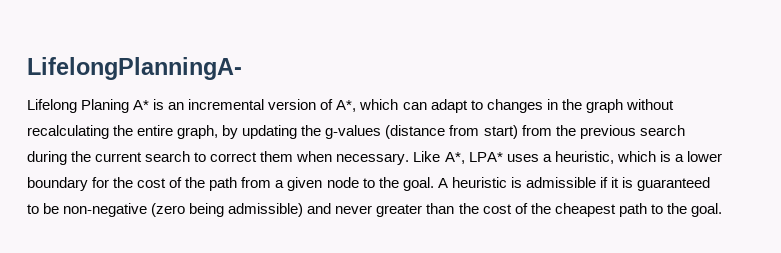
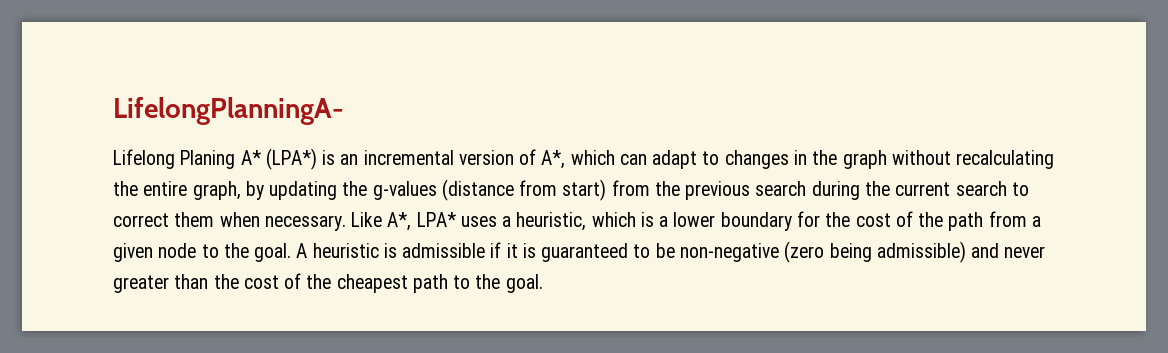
(150, 105) none -> [265,148,317,170] (LPA*)

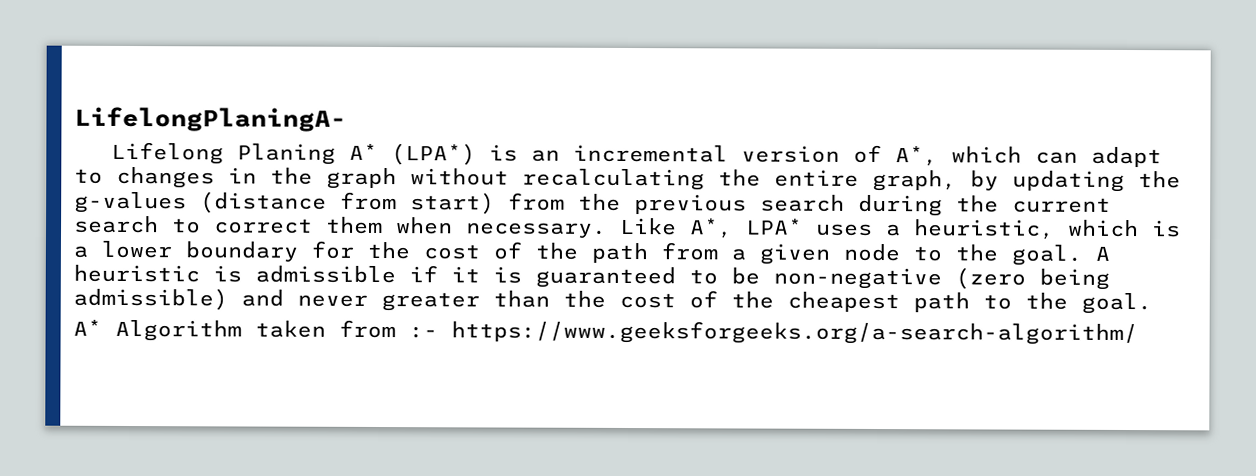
[113,97,344,125] LifelongPlanningA- -> [74,106,347,132] LifelongPlaningA-
(543, 283) none -> [73,319,1138,346] // A* Algorithm taken from :- https://www.geeksforgeeks.org/a-search-algorithm/

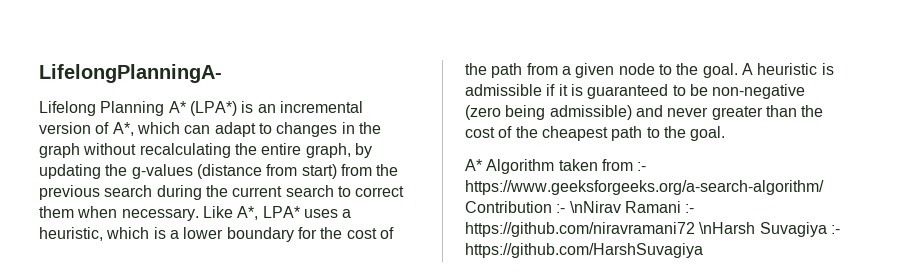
[74,106,347,132] LifelongPlaningA- -> [39,64,222,83] LifelongPlanningA-
[237,143,337,165] Planing -> [100,101,165,116] Planning
(1138, 333) none -> [465,201,695,213] [465,222,840,237] [465,243,703,258] Contribution :- \nNirav Ramani :- https://github.com/niravramani72 \nHarsh Suvagiya :- https://github.com/HarshSuvagiya

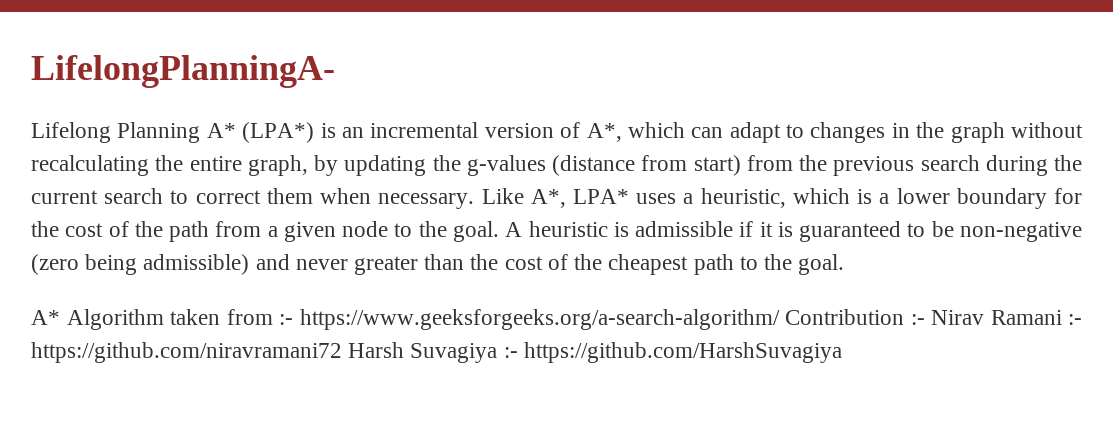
[569,201,621,213] \nNirav -> [931,310,984,325] Nirav
[699,222,756,234] \nHarsh -> [348,342,405,358] Harsh

